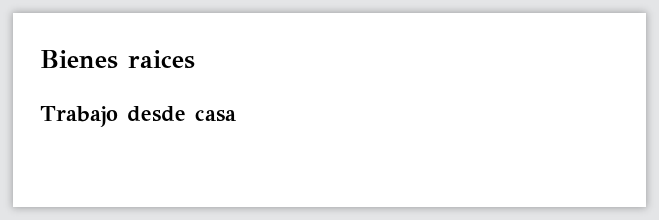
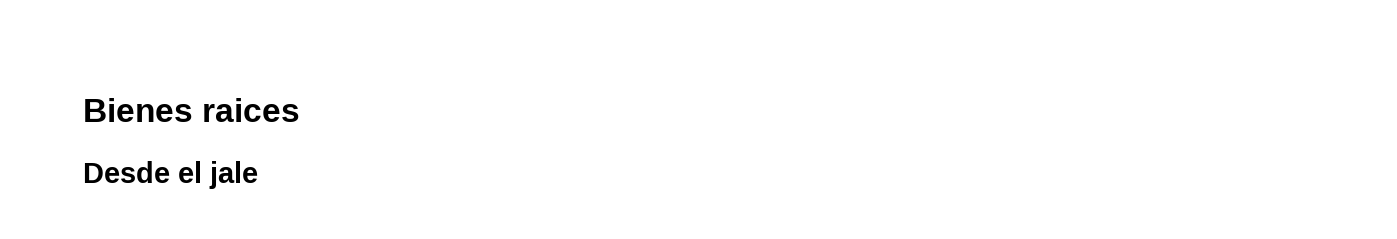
[40,106,236,127] Trabajo desde casa -> [83,161,258,189] Desde el jale

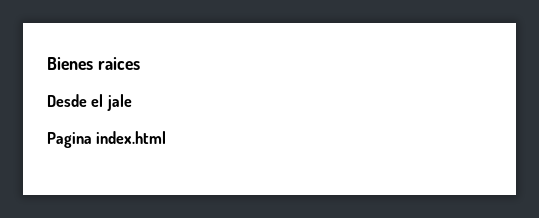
(258, 175) none -> [47,131,167,148] // Pagina index.html

